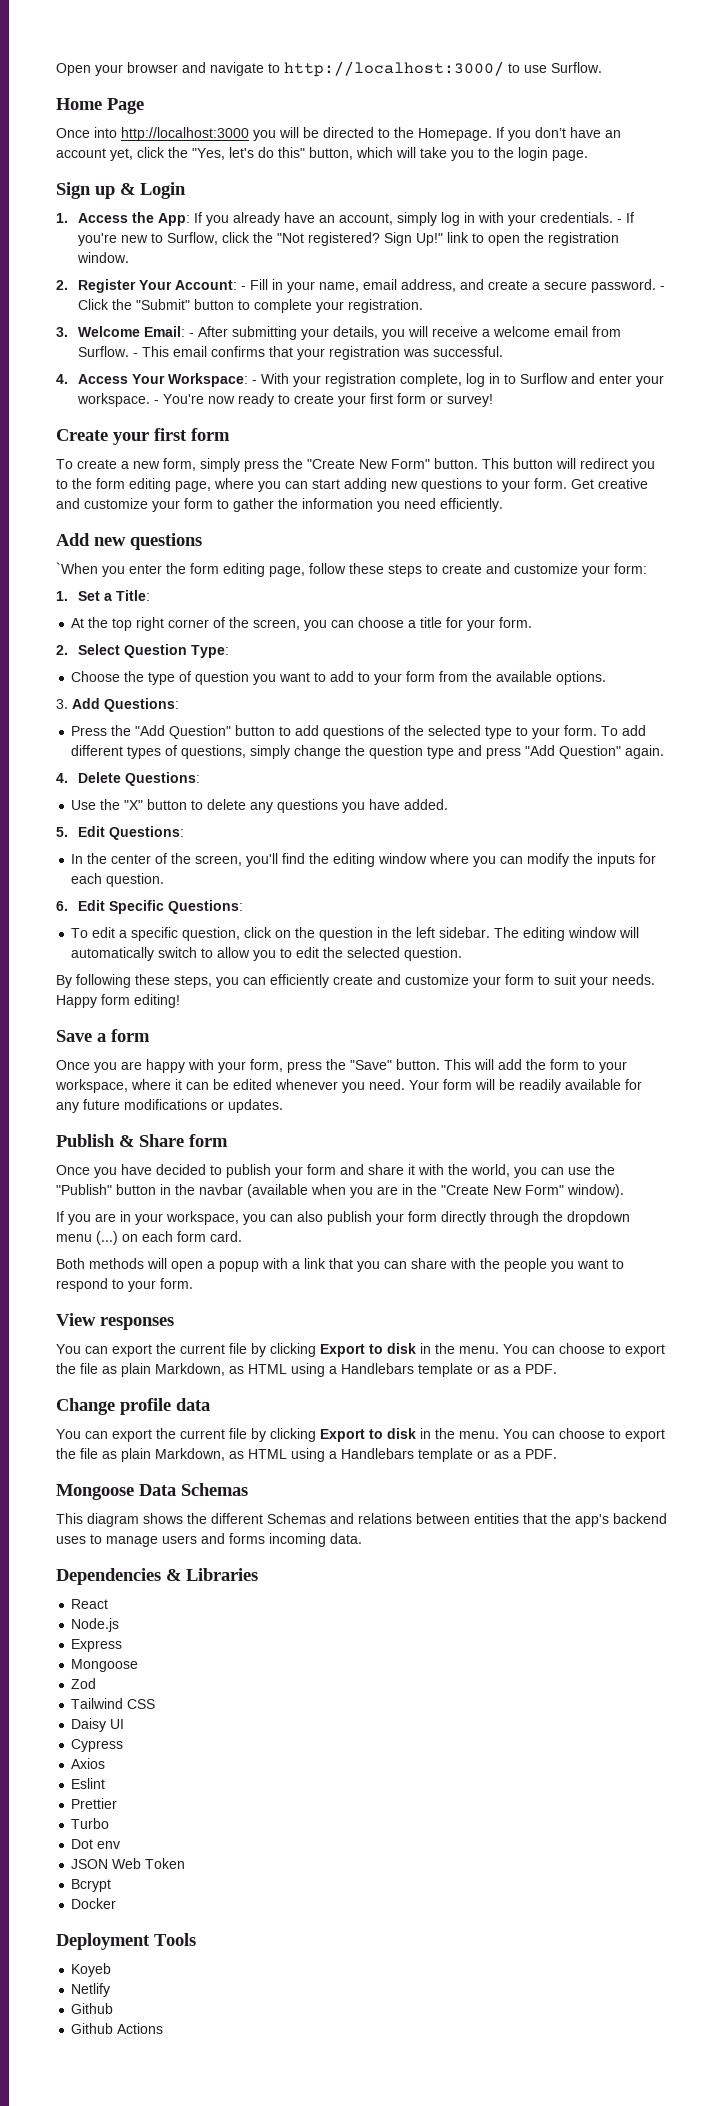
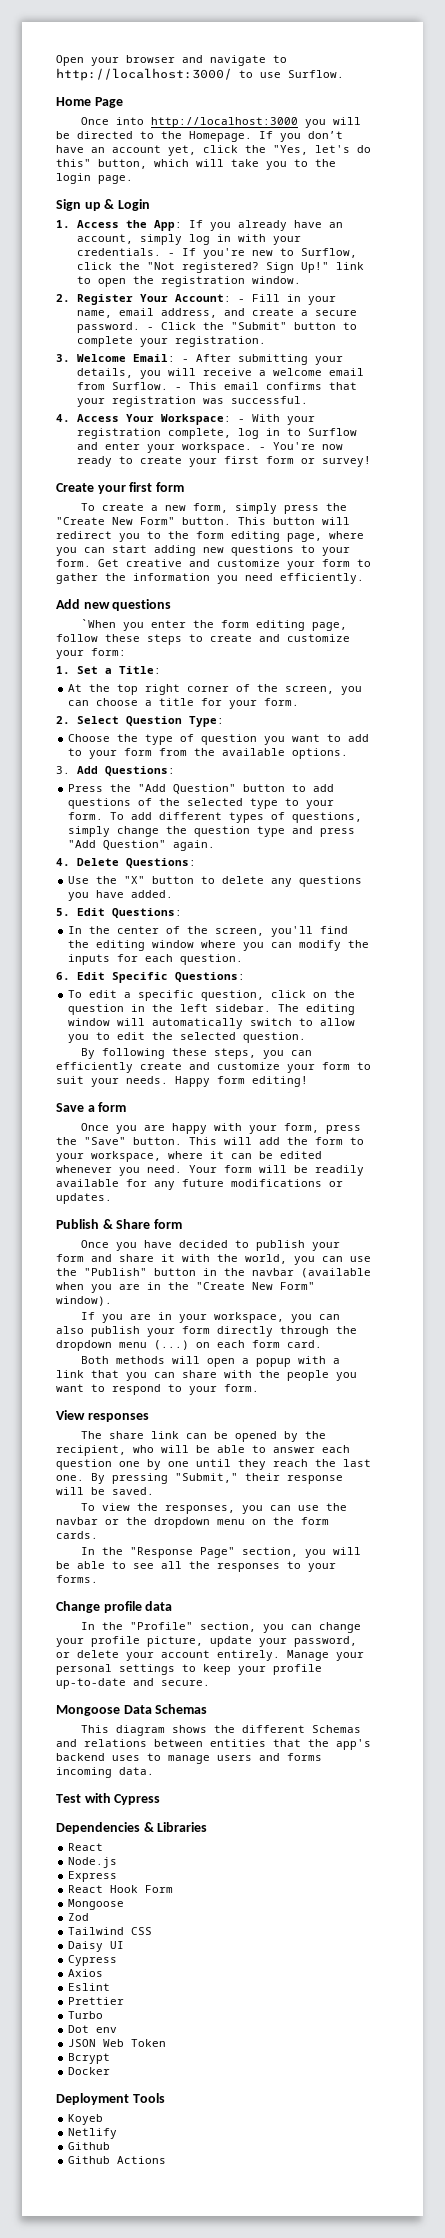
[56,1343,665,1357] [56,1363,557,1377] [56,1398,210,1415] [56,1428,665,1442] [56,1448,557,1462] You can export the current file by clicking Export to disk in the menu. You can choose to export the file as plain Markdown, as HTML using a Handlebars template or as a PDF. // Change profile data // You can export the current file by clicking Export to disk in the menu. You can choose to export the file as plain Markdown, as HTML using a Handlebars template or as a PDF. -> [81,1431,327,1442] [56,1445,350,1456] [56,1459,371,1470] [56,1473,343,1484] [56,1487,154,1495] [81,1503,348,1514] [56,1517,329,1528] [56,1531,98,1539] [81,1547,362,1558] [56,1561,336,1572] [56,1575,98,1583] [56,1601,173,1613] [81,1622,362,1633] [56,1636,357,1647] [56,1650,364,1661] [56,1664,322,1675] [56,1678,210,1689] The share link can be opened by the recipient, who will be able to answer each question one by one until they reach the last one. By pressing "Submit," their response will be saved. // To view the responses, you can use the navbar or the dropdown menu on the form cards. // In the "Response Page" section, you will be able to see all the responses to your forms. // Change profile data // In the "Profile" section, you can change your profile picture, update your password, or delete your account entirely. Manage your personal settings to keep your profile up-to-date and secure.
(362, 1538) none -> [56,1793,161,1805] // Test with Cypress
(123, 1645) none -> [68,1885,174,1893] // React Hook Form

